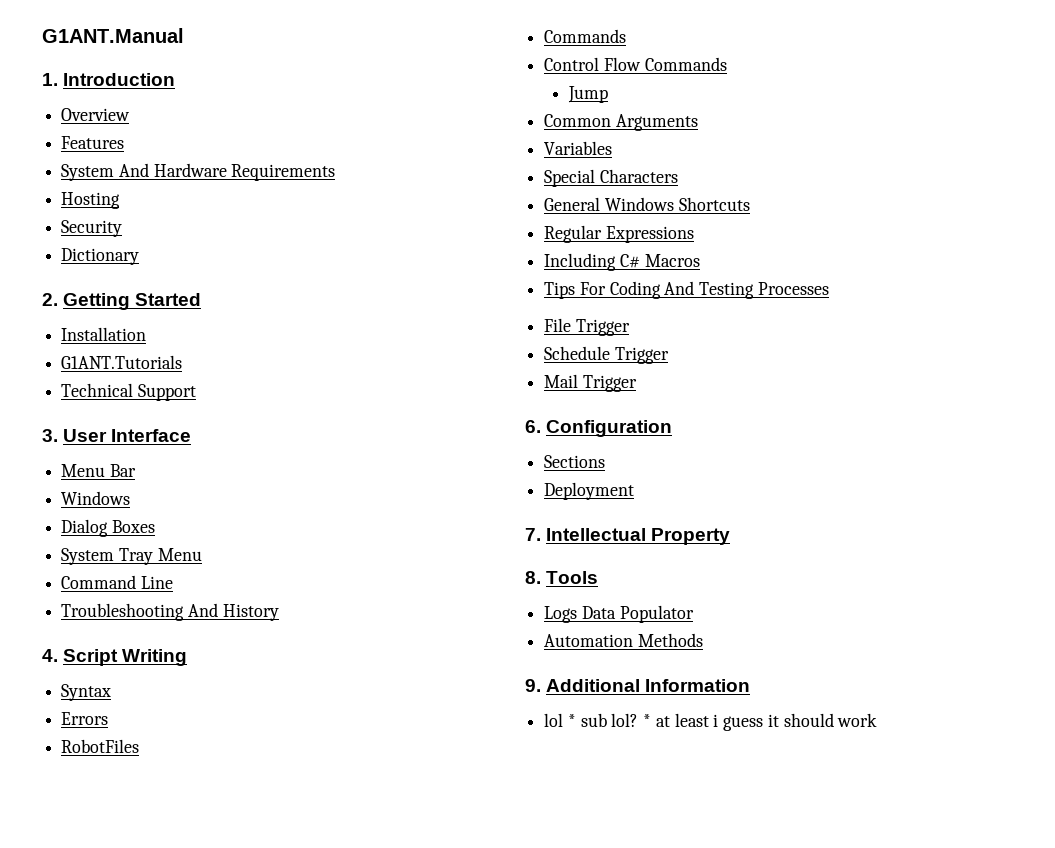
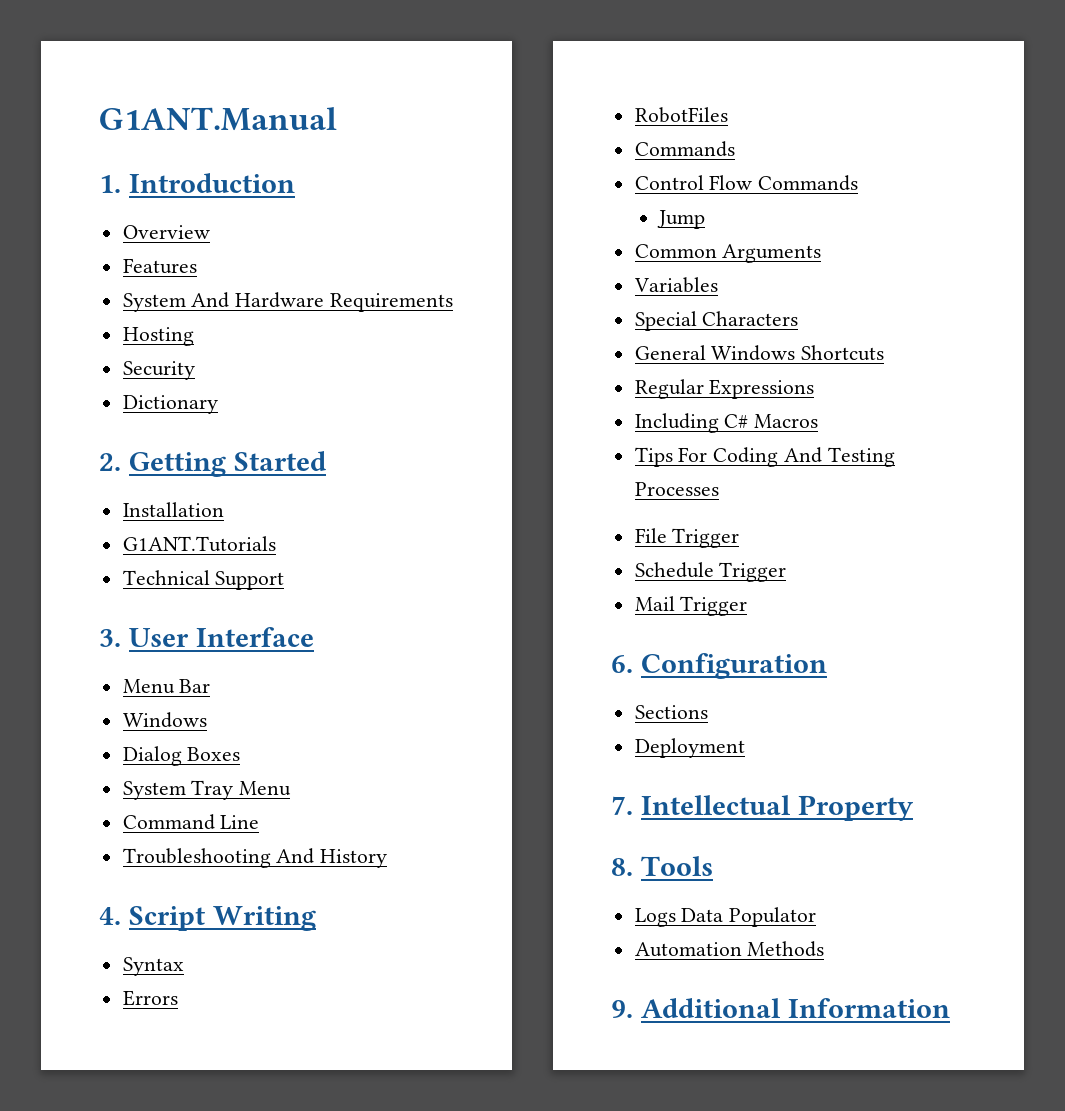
[544,713,878,731] // lol * sub lol? * at least i guess it should work -> (950, 1008) none

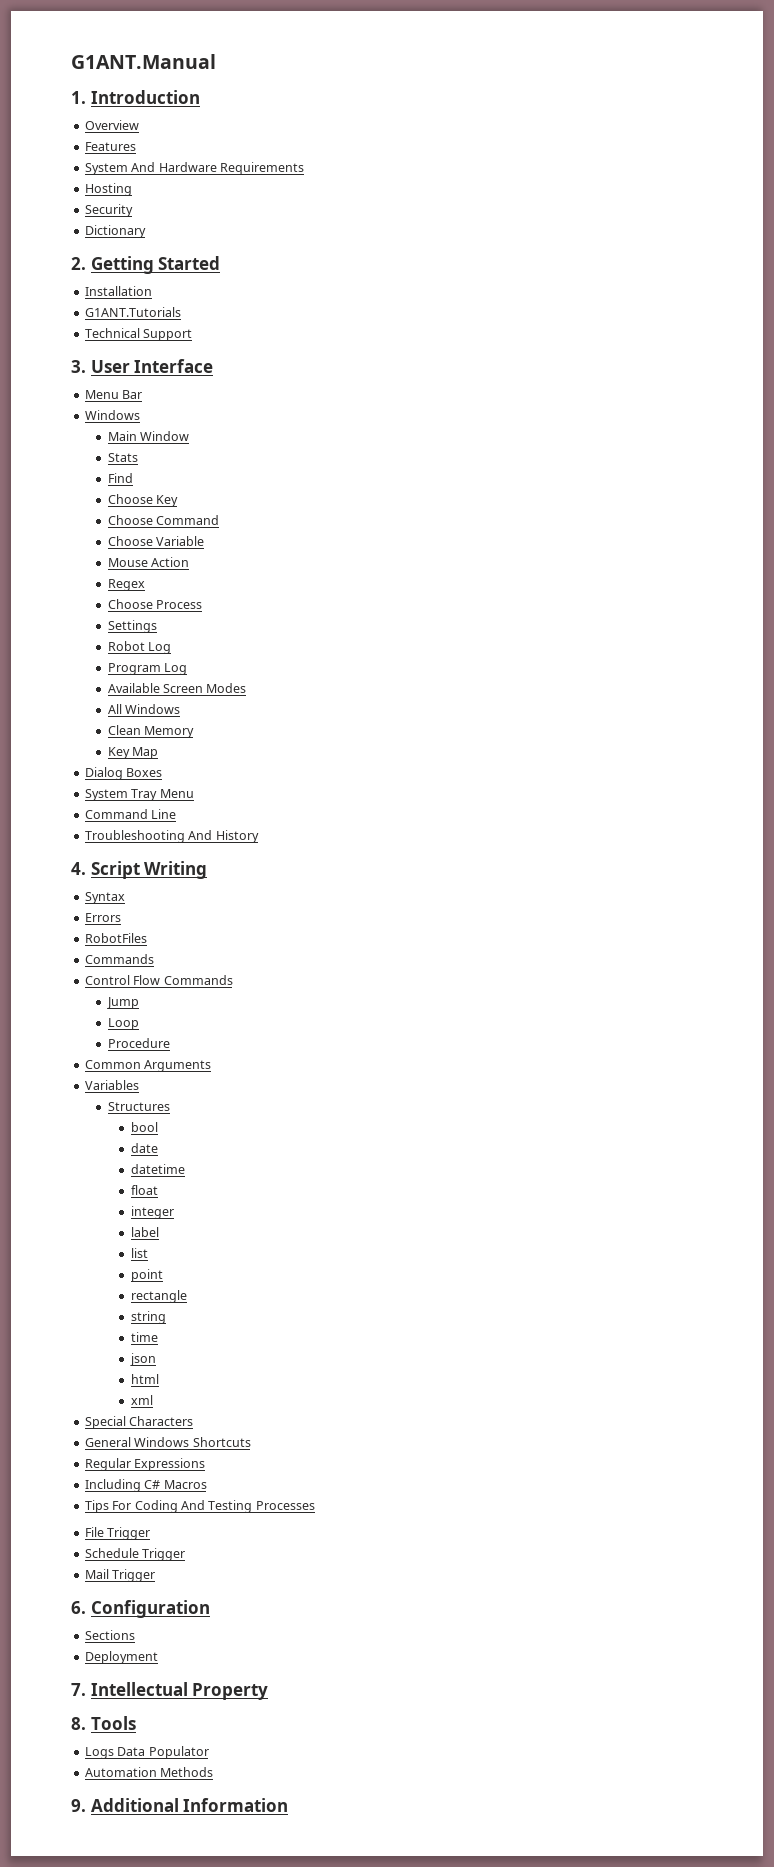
(207, 720) none -> [107,431,190,441] [107,453,138,462] [107,473,133,483] [107,494,179,507] [107,515,220,525] [107,536,205,546] [107,557,190,567] [107,579,145,591] [107,599,203,609] [107,620,157,633] [107,641,172,654] [107,663,188,675] [107,683,247,693] [107,704,181,714] [107,725,195,738] [107,747,159,759] // Main Window // Stats // Find // Choose Key // Choose Command // Choose Variable // Mouse Action // Regex // Choose Process // Settings // Robot Log // Program Log // Available Screen Modes // All Windows // Clean Memory // Key Map
(706, 219) none -> [107,1018,139,1030] [107,1038,170,1048] // Loop // Procedure
(718, 285) none -> [107,1102,170,1111] [130,1122,158,1132] [130,1143,158,1153] [130,1164,185,1174] [130,1185,158,1195] [130,1206,174,1219] [130,1227,159,1237] [130,1248,148,1258] [130,1269,163,1282] [130,1290,187,1303] [130,1311,166,1324] [130,1332,158,1342] [129,1353,156,1366] [130,1374,159,1384] [130,1395,153,1405] // Structures // bool // date // datetime // float // integer // label // list // point // rectangle // string // time // json // html // xml

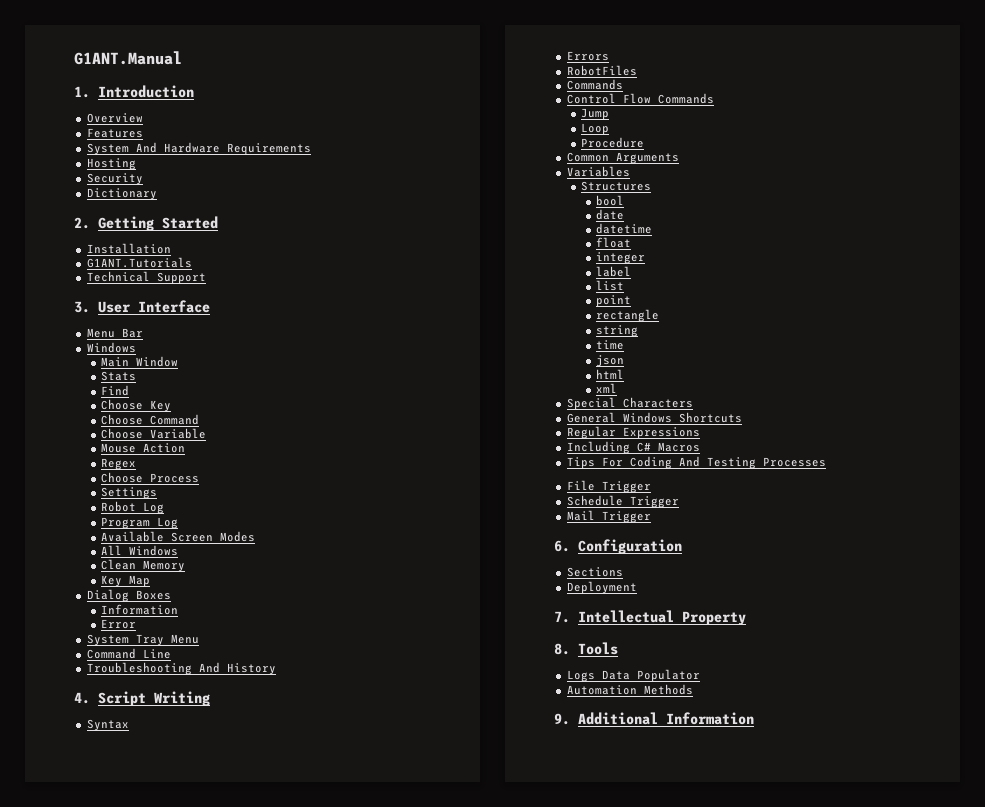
(163, 772) none -> [101,604,179,615] [101,619,137,629] // Information // Error

